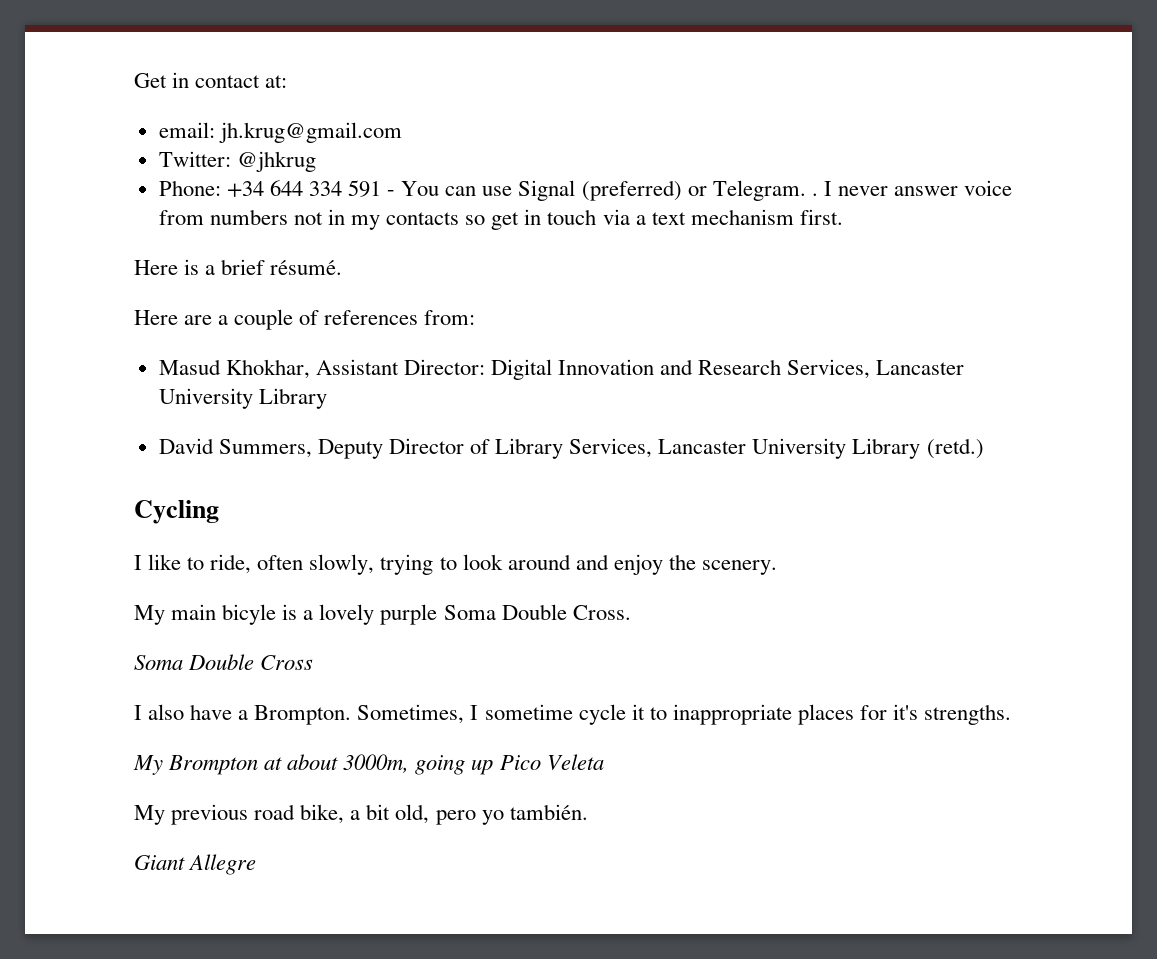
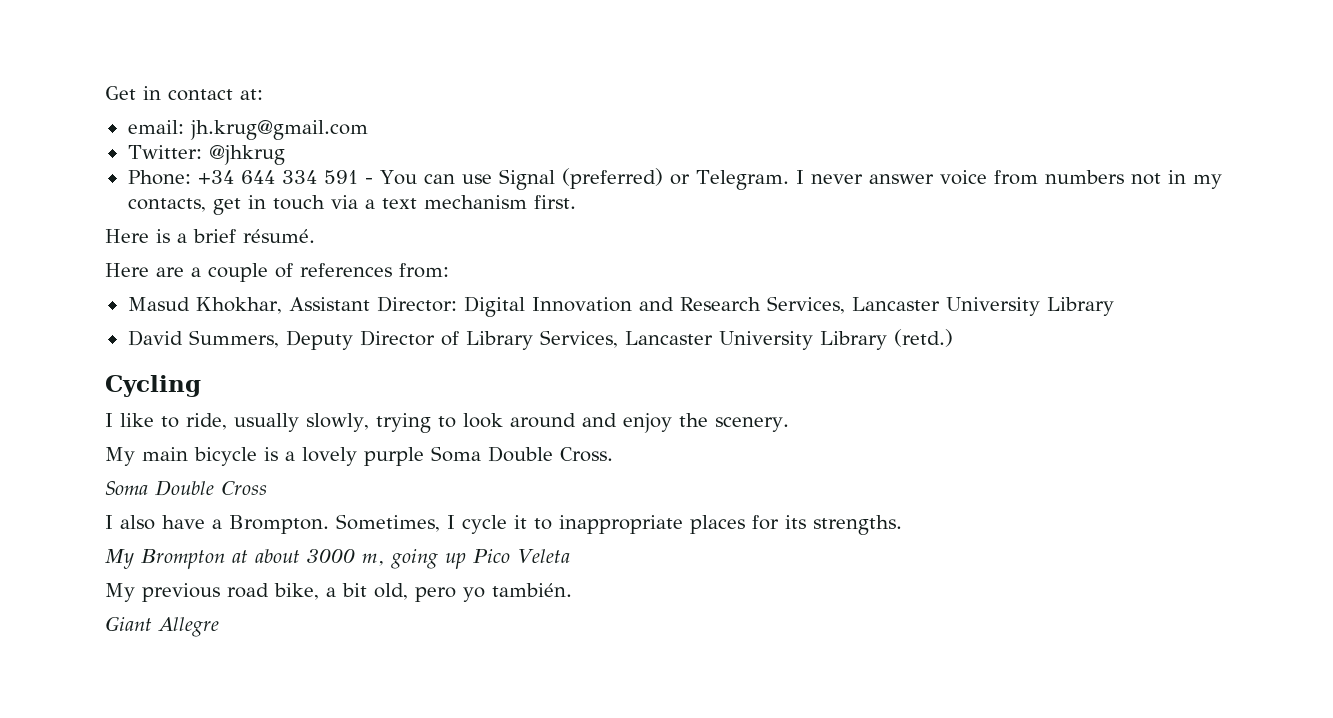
[811,193,818,196] . -> (789, 180) none
[386,212,486,225] contacts so -> [127,198,206,212] contacts,
[257,555,304,570] often -> [234,413,299,432] usually
[222,604,277,625] bicyle -> [194,447,257,466] bicycle
[484,704,573,720] sometime -> (455, 522) none
[893,704,919,720] it's -> [785,515,806,529] its
[343,754,410,773] 3000m, -> [307,549,385,566] 3000 m,

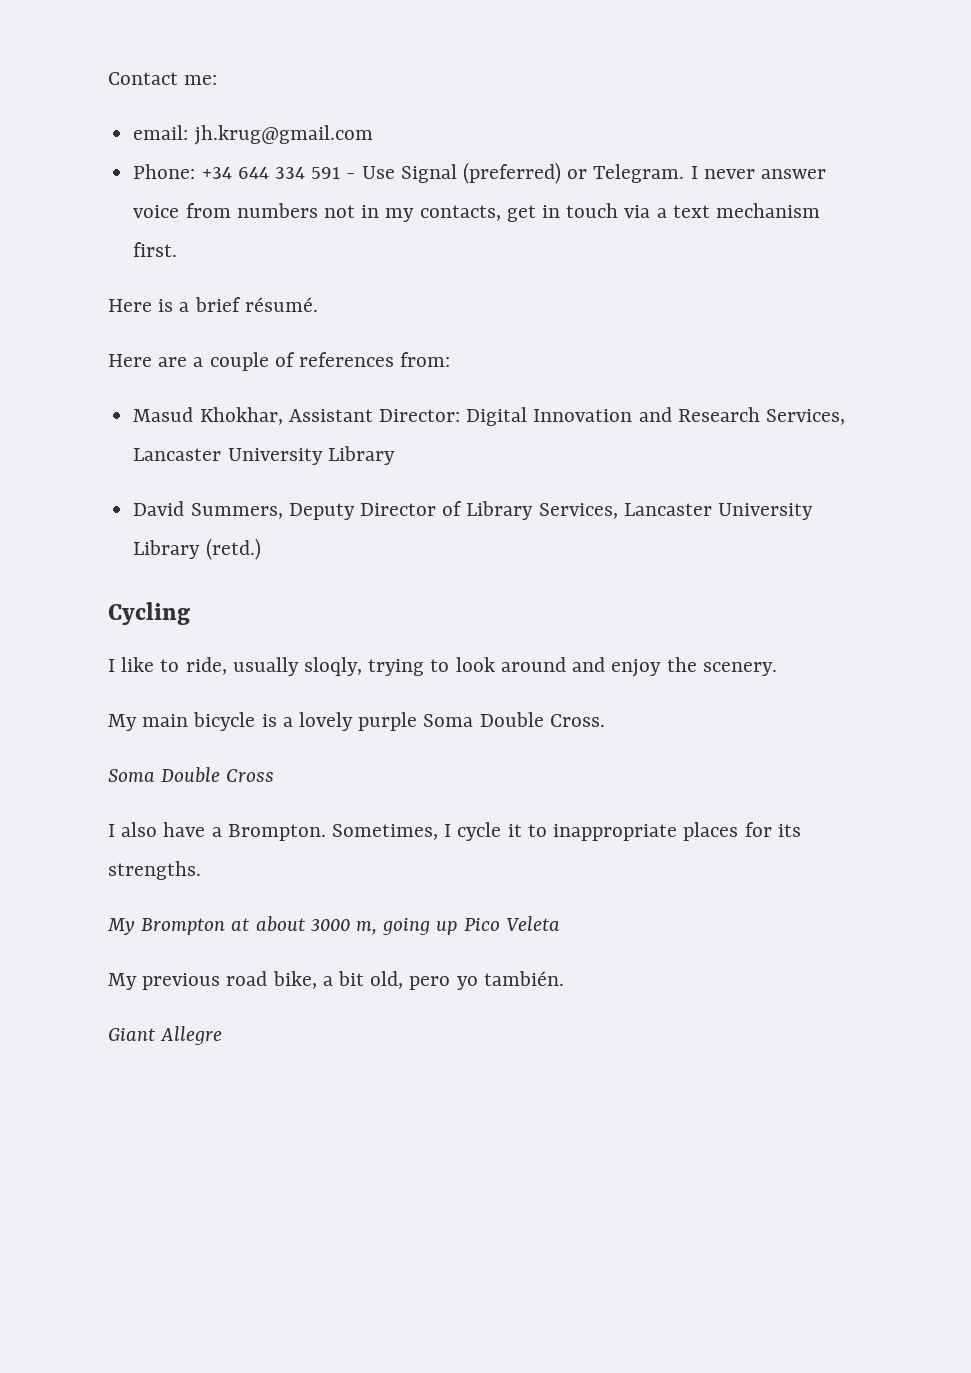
[105,86,263,101] Get in contact at: -> [108,72,218,85] Contact me:
[127,145,285,165] // Twitter: @jhkrug -> (373, 135) none
[379,170,492,185] You can use -> [361,166,395,179] Use
[306,413,369,432] slowly, -> [304,657,363,676] sloqly,

